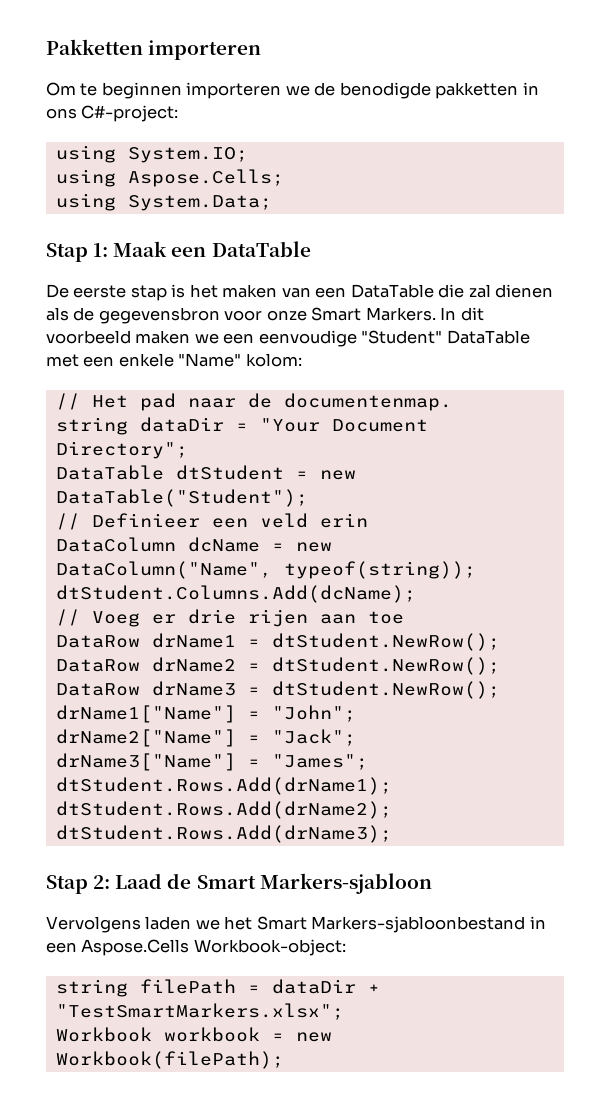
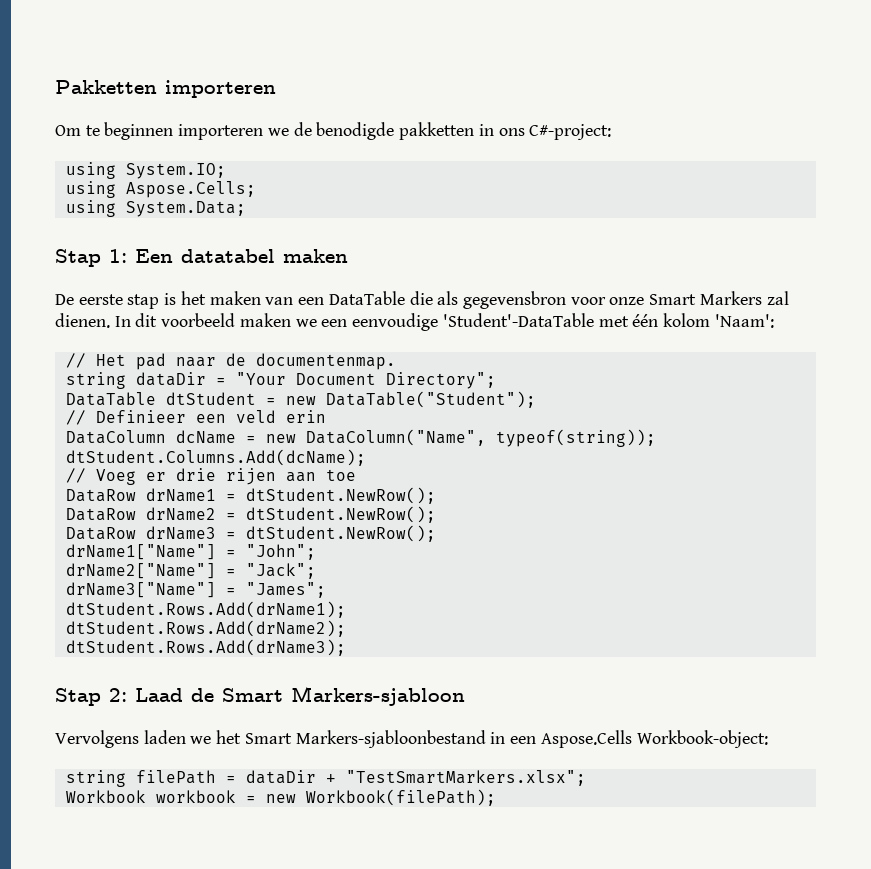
[113,241,311,257] Maak een DataTable -> [135,249,348,263] Een datatabel maken
[468,284,554,298] [46,307,95,321] zal dienen als de -> [437,291,459,305] als
[365,307,436,321] Markers. -> [699,291,789,305] [55,313,110,328] Markers zal dienen.
[361,330,530,344] [46,353,302,367] "Student" DataTable met een enkele "Name" kolom: -> [442,313,774,328] 'Student'-DataTable met één kolom 'Naam':

